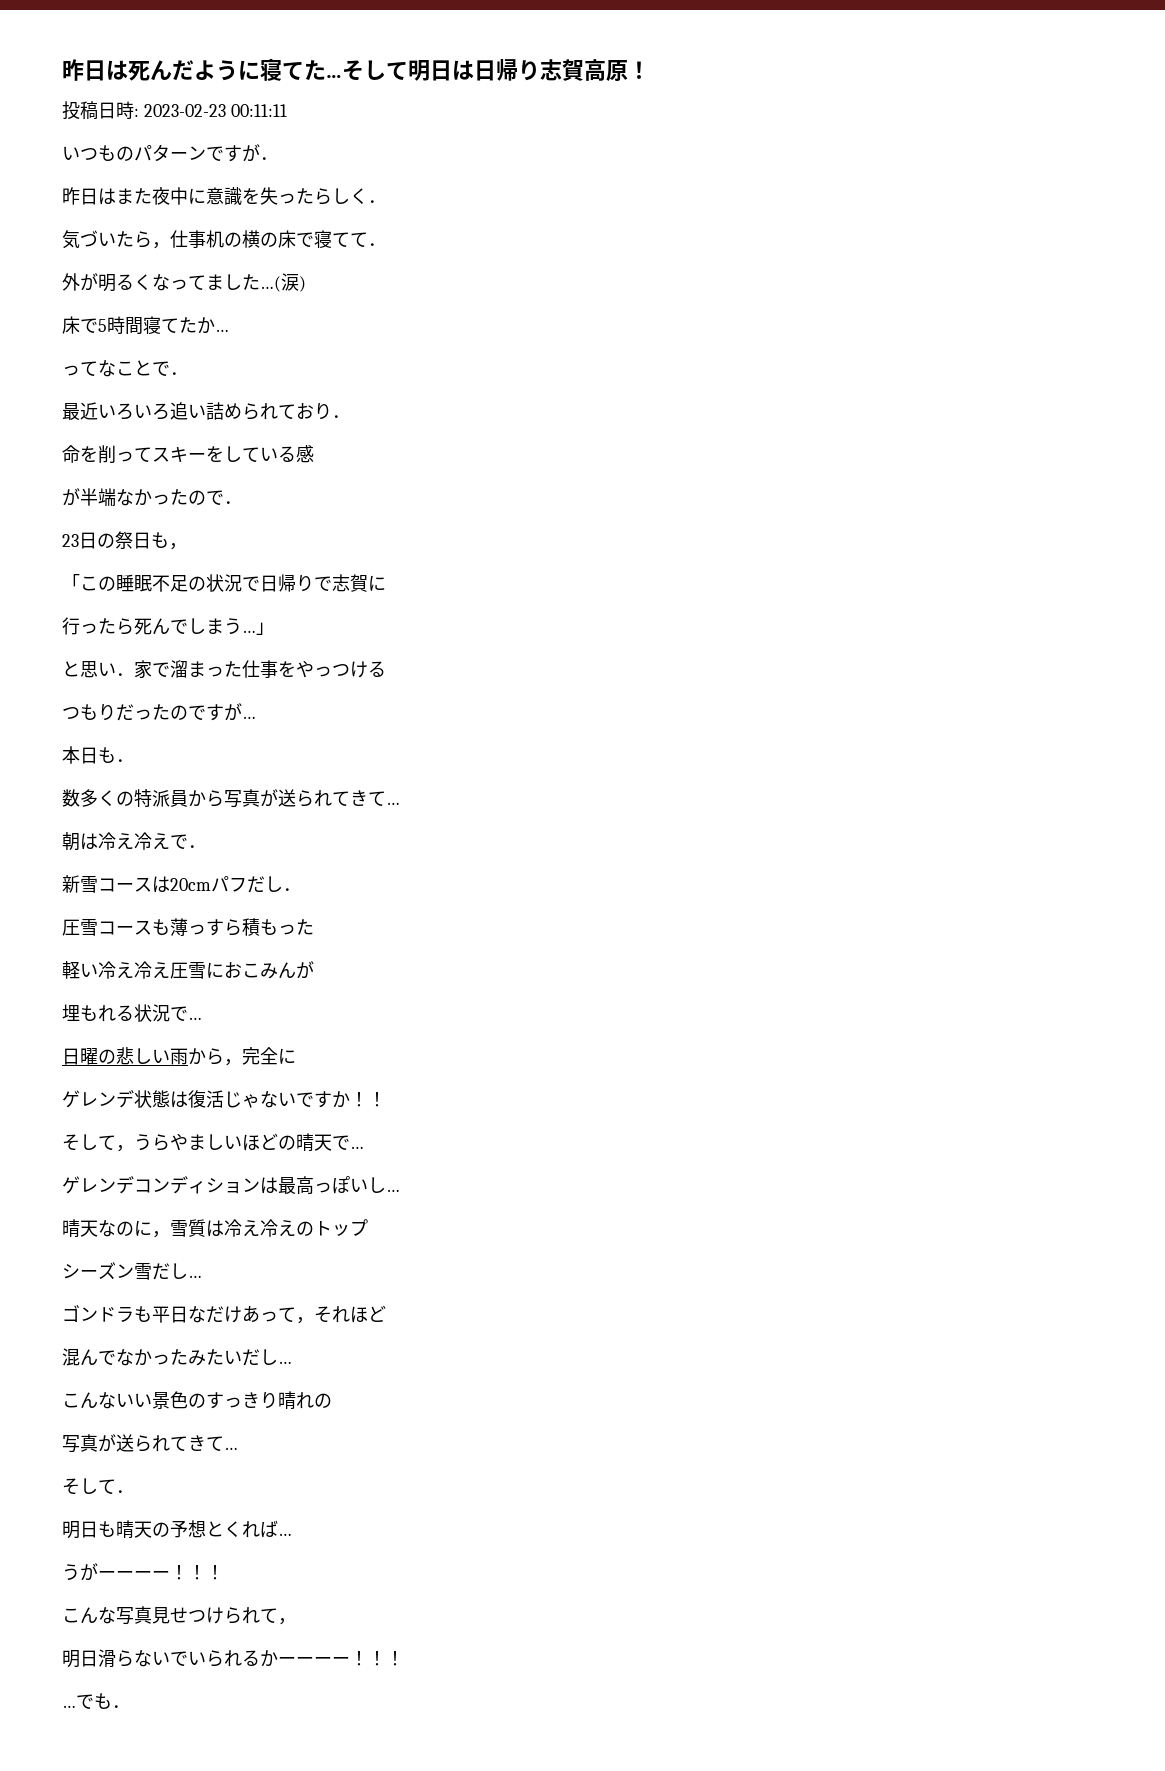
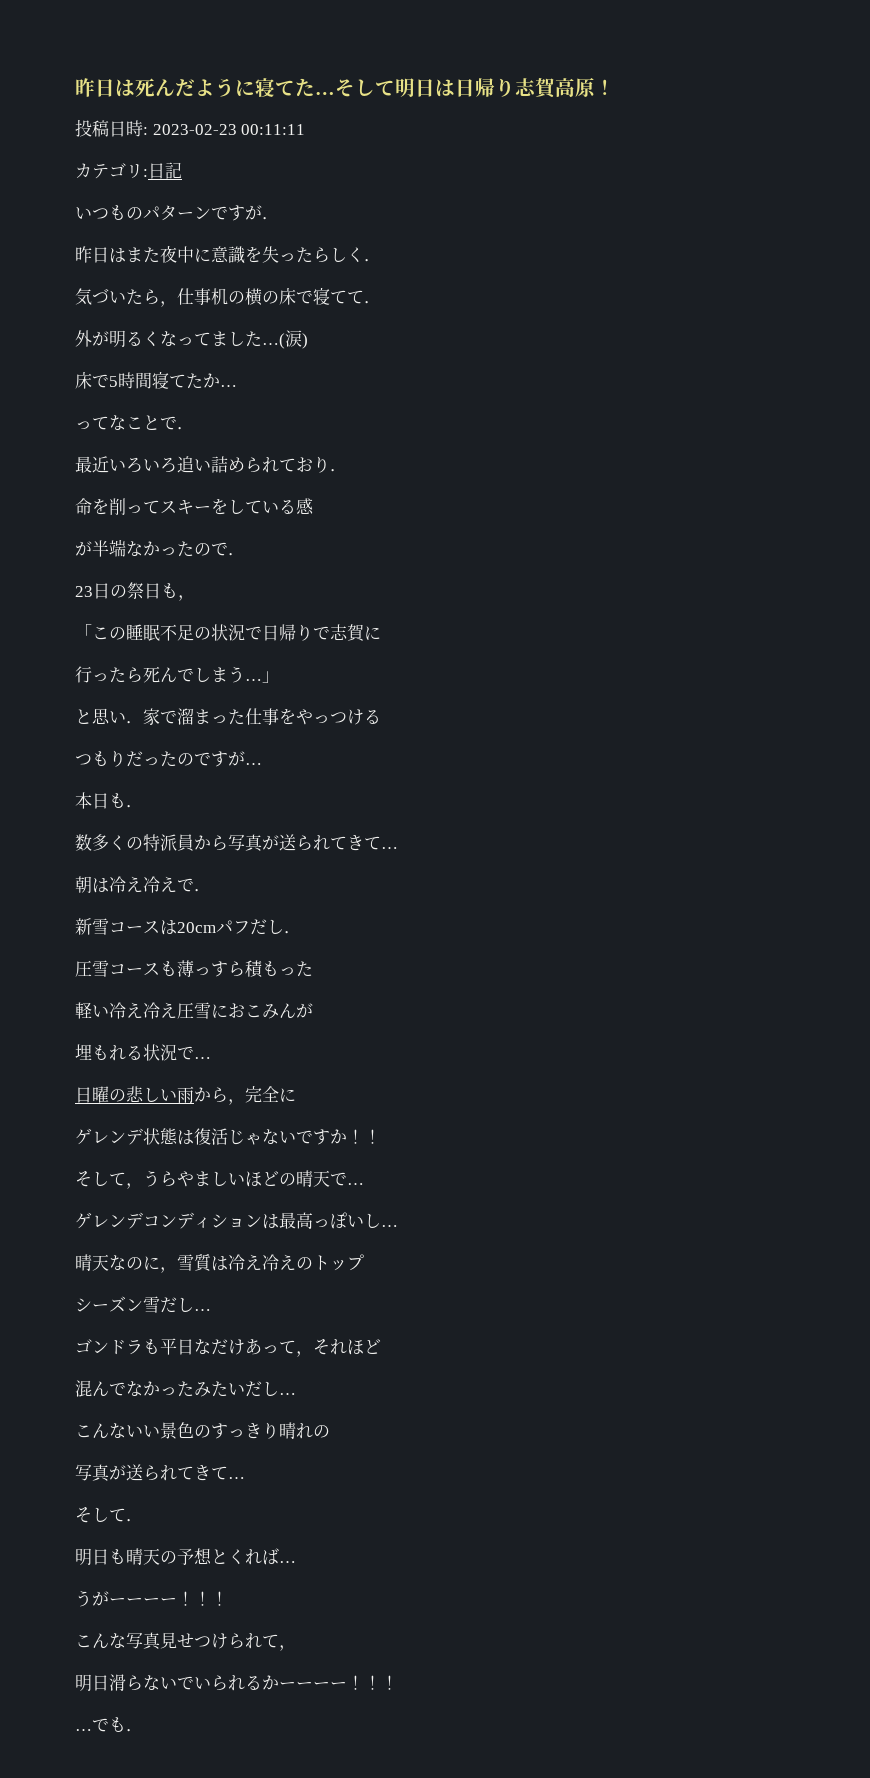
(287, 110) none -> [75,162,182,179] // カテゴリ:日記

